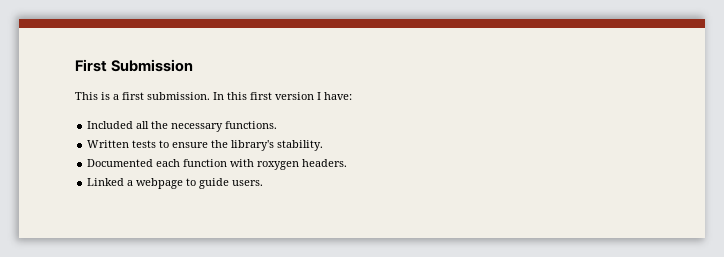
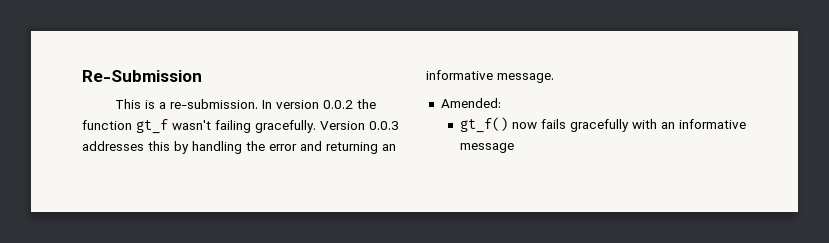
[75,59,194,72] First Submission -> [82,70,202,82] Re-Submission
[122,92,352,100] [87,121,278,132] [87,140,324,151] [87,159,348,170] [87,178,264,189] first submission. In this first version I have: // Included all the necessary functions. // Written tests to ensure the library's stability. // Documented each function with roxygen headers. // Linked a webpage to guide users. -> [170,99,377,109] [82,119,399,134] [82,141,396,154] [426,70,554,83] [440,98,501,108] [460,117,747,133] [460,143,515,153] re-submission. In version 0.0.2 the function gt_f wasn't failing gracefully. Version 0.0.3 addresses this by handling the error and returning an informative message. // Amended: // gt_f() now fails gracefully with an informative message

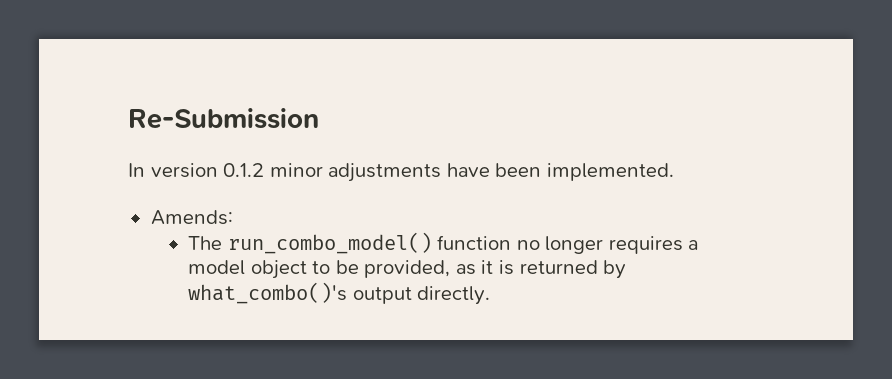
[115,99,377,109] [82,119,399,134] [82,141,396,154] [426,70,554,83] [440,98,501,108] [460,117,747,133] [460,143,515,153] This is a re-submission. In version 0.0.2 the function gt_f wasn't failing gracefully. Version 0.0.3 addresses this by handling the error and returning an informative message. // Amended: // gt_f() now fails gracefully with an informative message -> [128,163,674,182] [150,210,233,225] [188,232,699,254] [188,260,627,279] [188,282,491,305] In version 0.1.2 minor adjustments have been implemented. // Amends: // The run_combo_model() function no longer requires a model object to be provided, as it is returned by what_combo()'s output directly.

